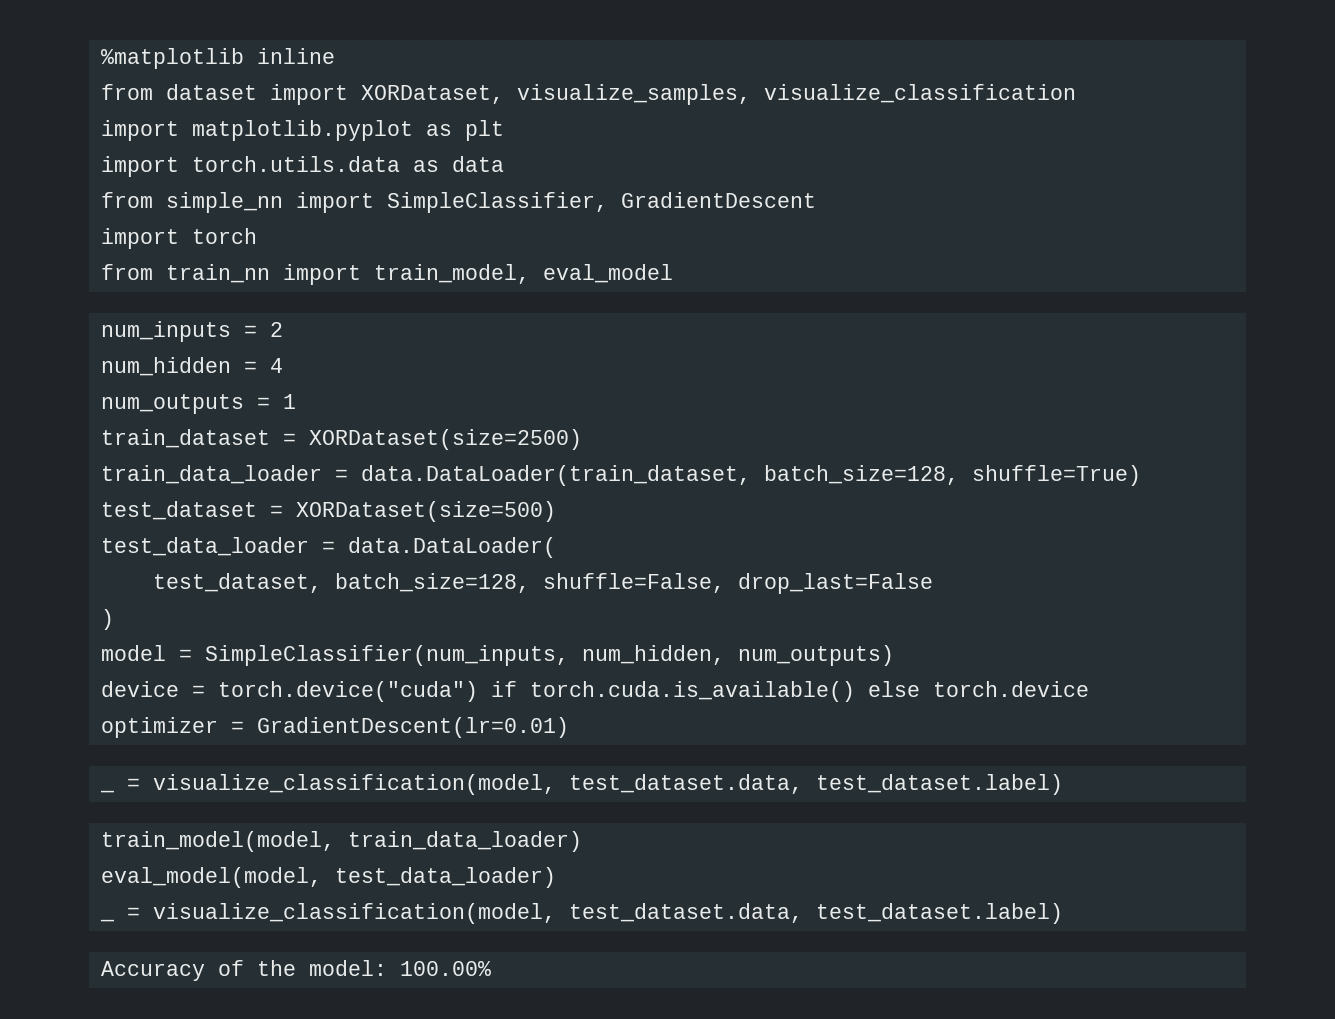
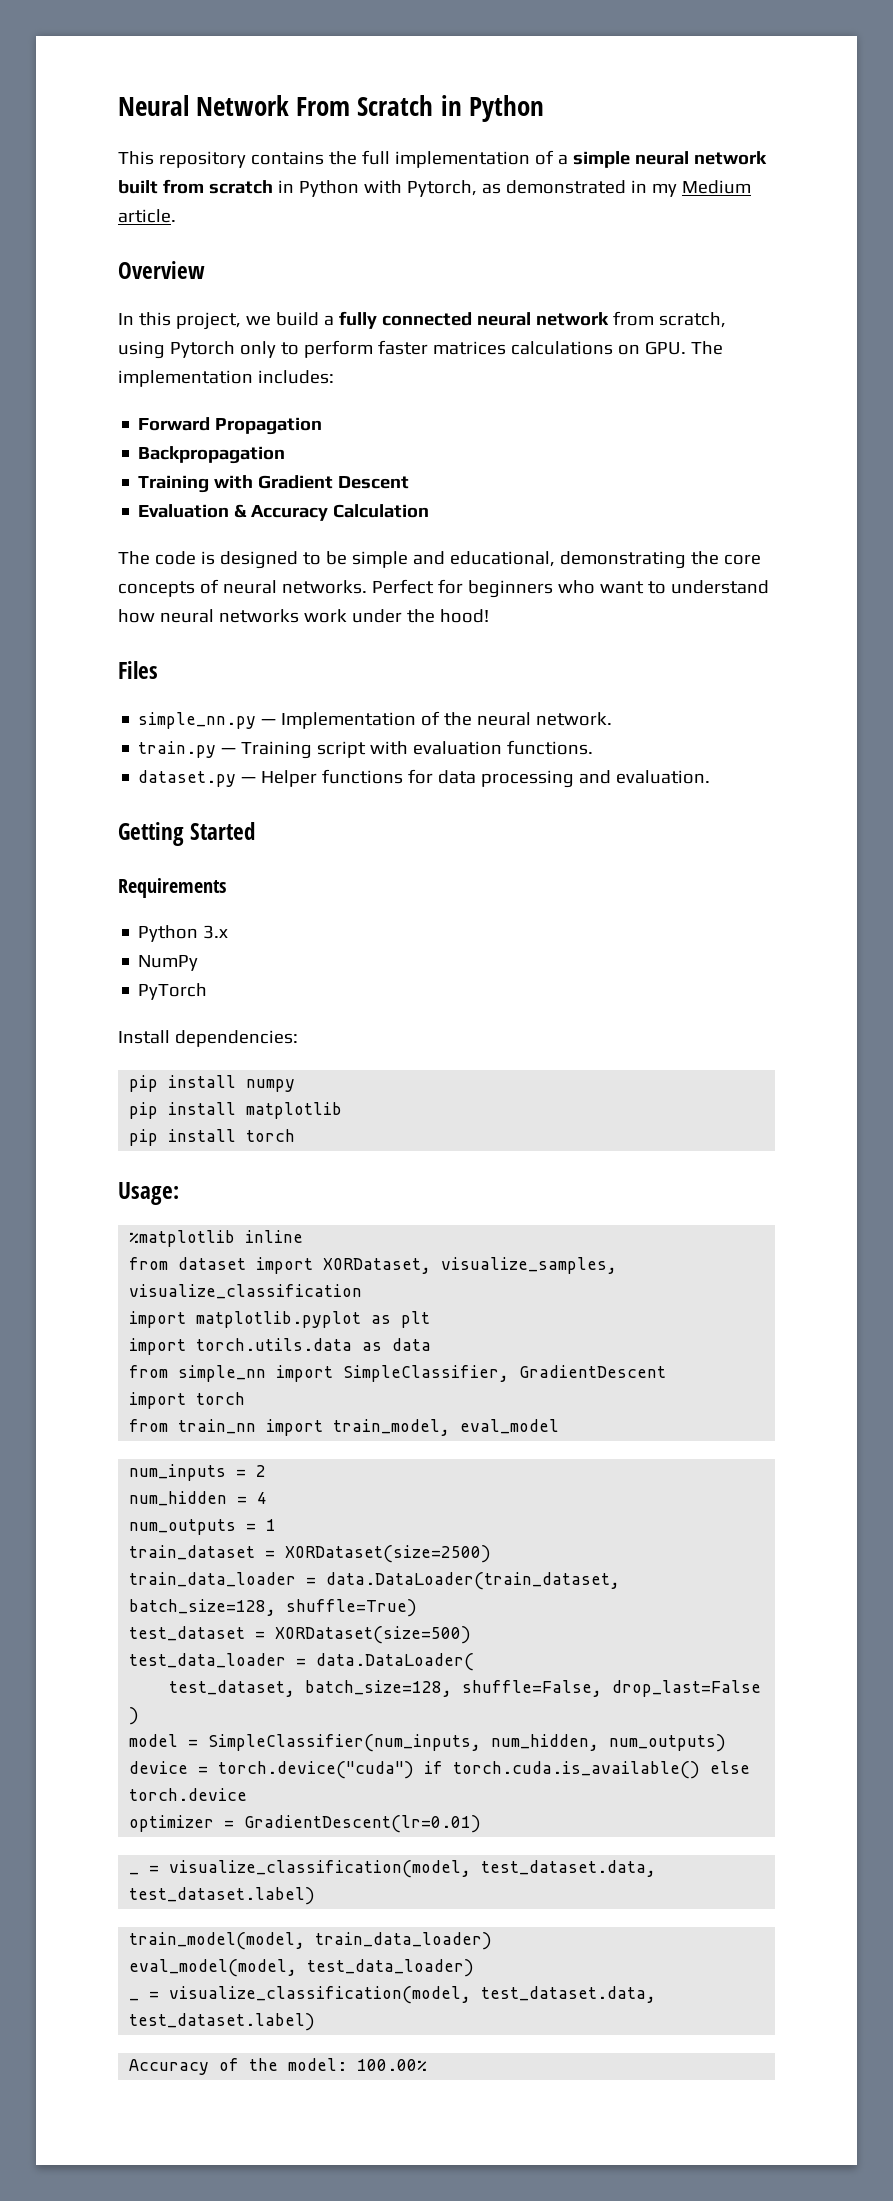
(101, 58) none -> [118,95,544,122] [118,150,767,168] [118,179,751,197] [118,209,176,223] [118,261,205,279] [118,311,726,330] [118,340,723,359] [118,370,334,387] [138,417,323,435] [138,446,286,464] [138,475,410,493] [138,504,430,521] [118,551,761,569] [118,579,769,598] [118,609,489,623] [118,661,158,679] [138,711,613,729] [138,740,594,759] [138,769,711,788] [118,822,256,846] [118,878,226,898] [138,925,229,942] [138,955,199,971] [138,983,208,1000] [118,1030,298,1047] [129,1075,296,1092] [129,1102,343,1119] [129,1129,296,1146] [118,1182,179,1205] Neural Network From Scratch in Python // This repository contains the full implementation of a simple neural network built from scratch in Python with Pytorch, as demonstrated in my Medium article. // Overview // In this project, we build a fully connected neural network from scratch, using Pytorch only to perform faster matrices calculations on GPU. The implementation includes: // Forward Propagation // Backpropagation // Training with Gradient Descent // Evaluation & Accuracy Calculation // The code is designed to be simple and educational, demonstrating the core concepts of neural networks. Perfect for beginners who want to understand how neural networks work under the hood! // Files // simple_nn.py — Implementation of the neural network. // train.py — Training script with evaluation functions. // dataset.py — Helper functions for data processing and evaluation. // Getting Started // Requirements // Python 3.x // NumPy // PyTorch // Install dependencies: // pip install numpy // pip install matplotlib // pip install torch // Usage: //

